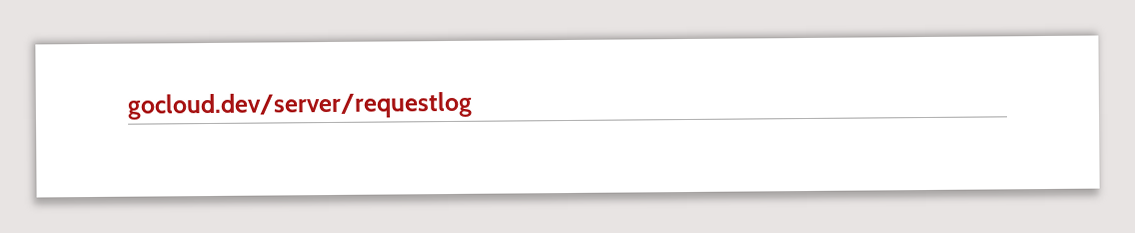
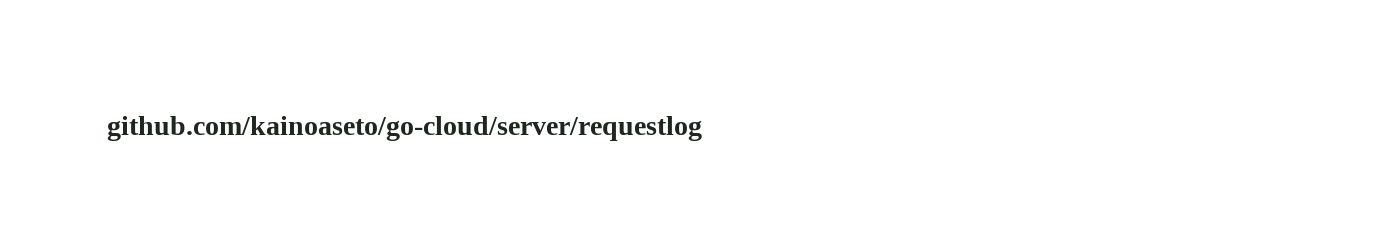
[127,91,472,120] gocloud.dev/server/requestlog -> [107,116,702,141] github.com/kainoaseto/go-cloud/server/requestlog

